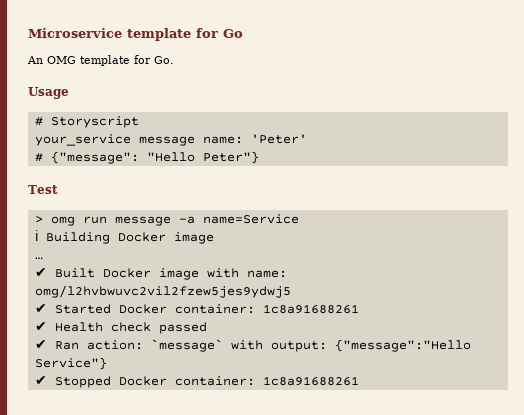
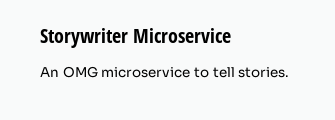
(28, 33) none -> [40,28,128,48] Storywriter
[127,28,243,41] template for Go -> (232, 35) none
[80,55,174,66] [28,87,69,99] [34,116,139,128] [34,134,307,146] [34,151,259,164] [28,185,58,194] [34,214,299,226] [34,230,214,244] [34,257,43,260] [34,268,287,280] [34,285,291,298] [34,304,359,314] [34,322,207,334] [34,339,471,352] [34,357,107,370] [34,376,359,388] template for Go. // Usage // # Storyscript // your_service message name: 'Peter' // # {"message": "Hello Peter"} // Test // > omg run message -a name=Service // ℹ Building Docker image // … // ✔ Built Docker image with name: omg/l2hvbwuvc2vil2fzew5jes9ydwj5 // ✔ Started Docker container: 1c8a91688261 // ✔ Health check passed // ✔ Ran action: `message` with output: {"message":"Hello Service"} // ✔ Stopped Docker container: 1c8a91688261 -> [101,67,290,78] microservice to tell stories.

